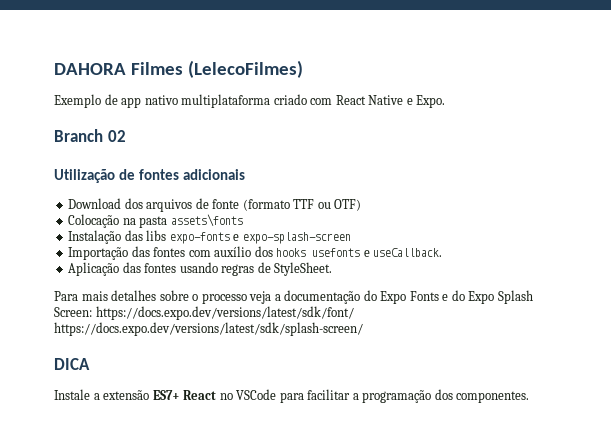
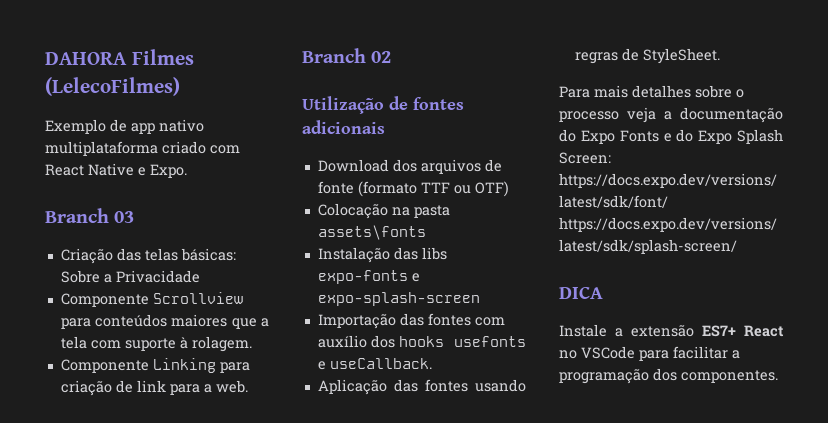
(446, 101) none -> [45,208,135,223] [60,248,236,264] [60,270,200,283] [60,292,243,307] [60,314,269,329] [60,336,252,352] [60,358,250,373] [60,380,248,396] // Branch 03 // Criação das telas básicas: Sobre a Privacidade // Componente Scrollview para conteúdos maiores que a tela com suporte à rolagem. // Componente Linking para criação de link para a web.

